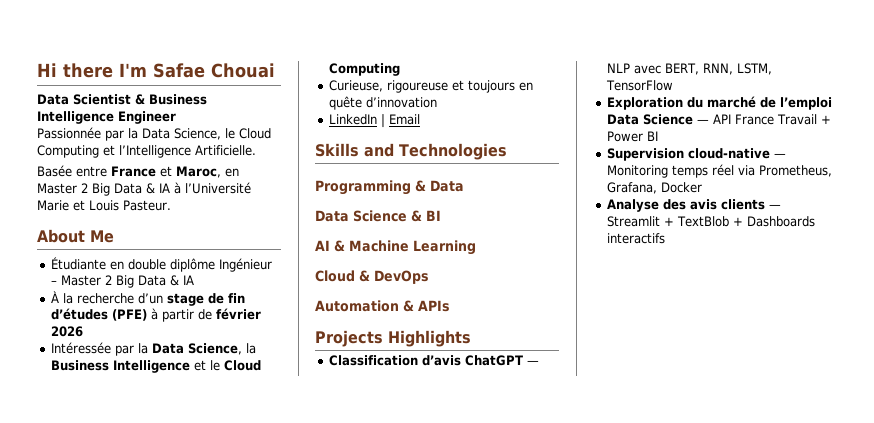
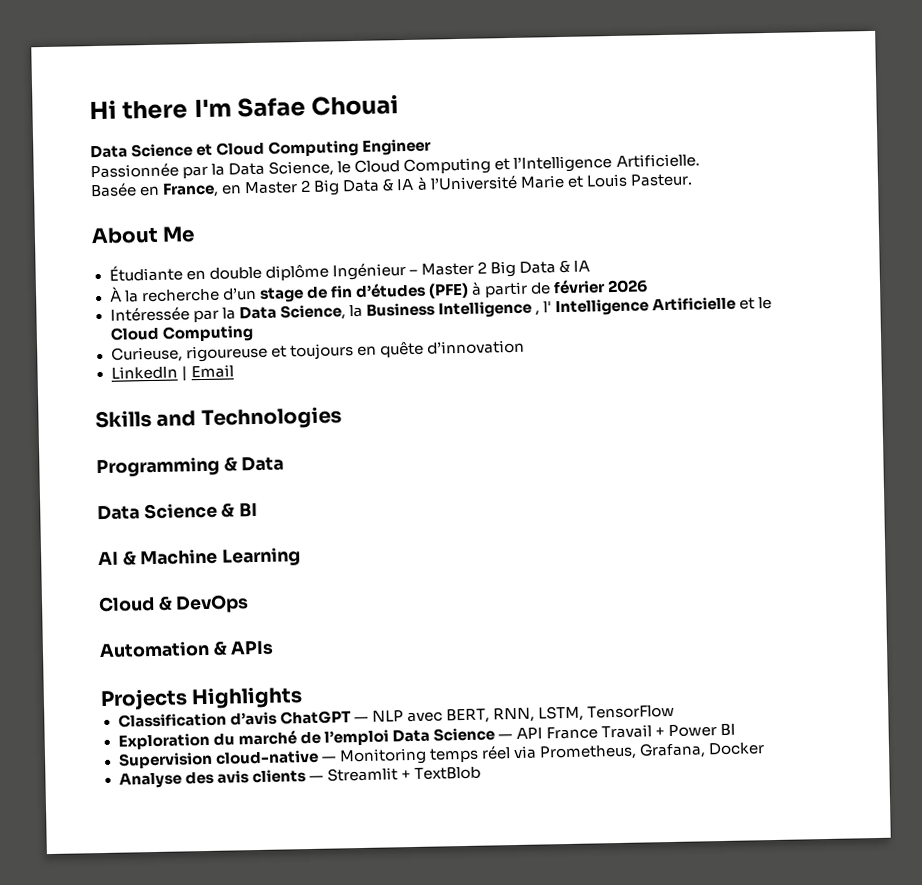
[73,94,207,105] [37,111,114,124] Scientist & Business Intelligence -> [131,139,360,158] Science et Cloud Computing
[76,166,221,178] entre France et Maroc, -> [139,182,220,198] en France,
(190, 366) none -> [534,296,737,317] , l' Intelligence Artificielle
[732,216,815,227] [606,233,665,244] + Dashboards interactifs -> (481, 773) none

